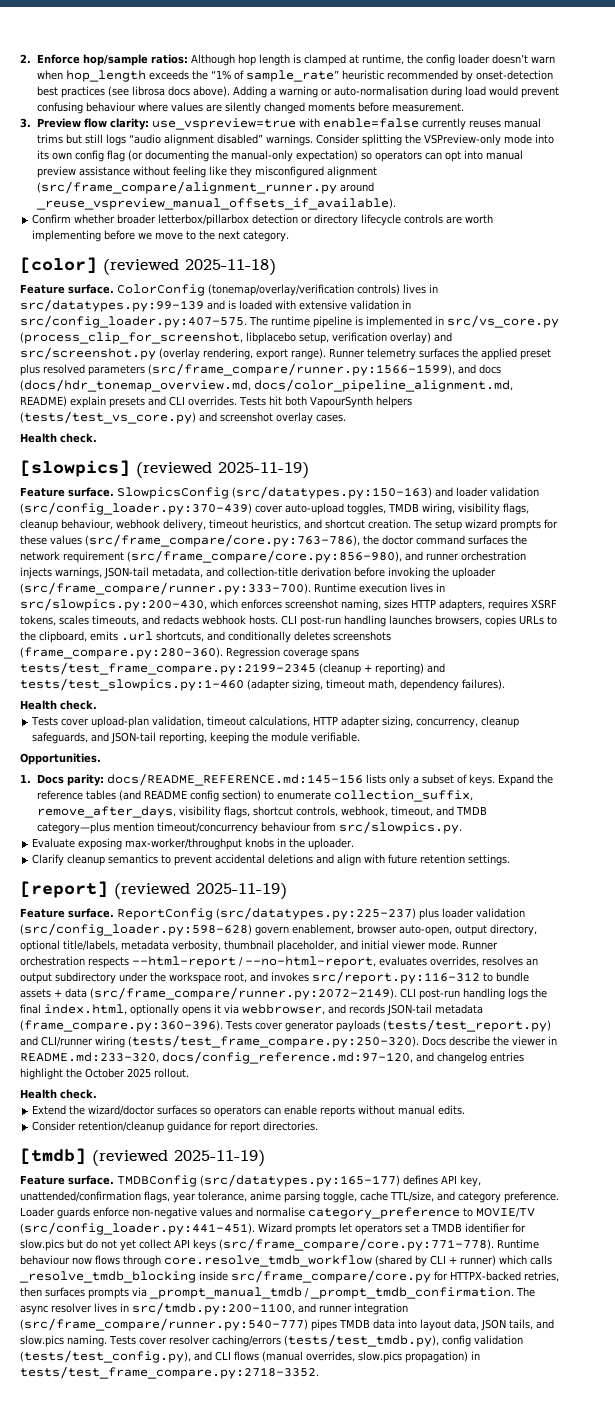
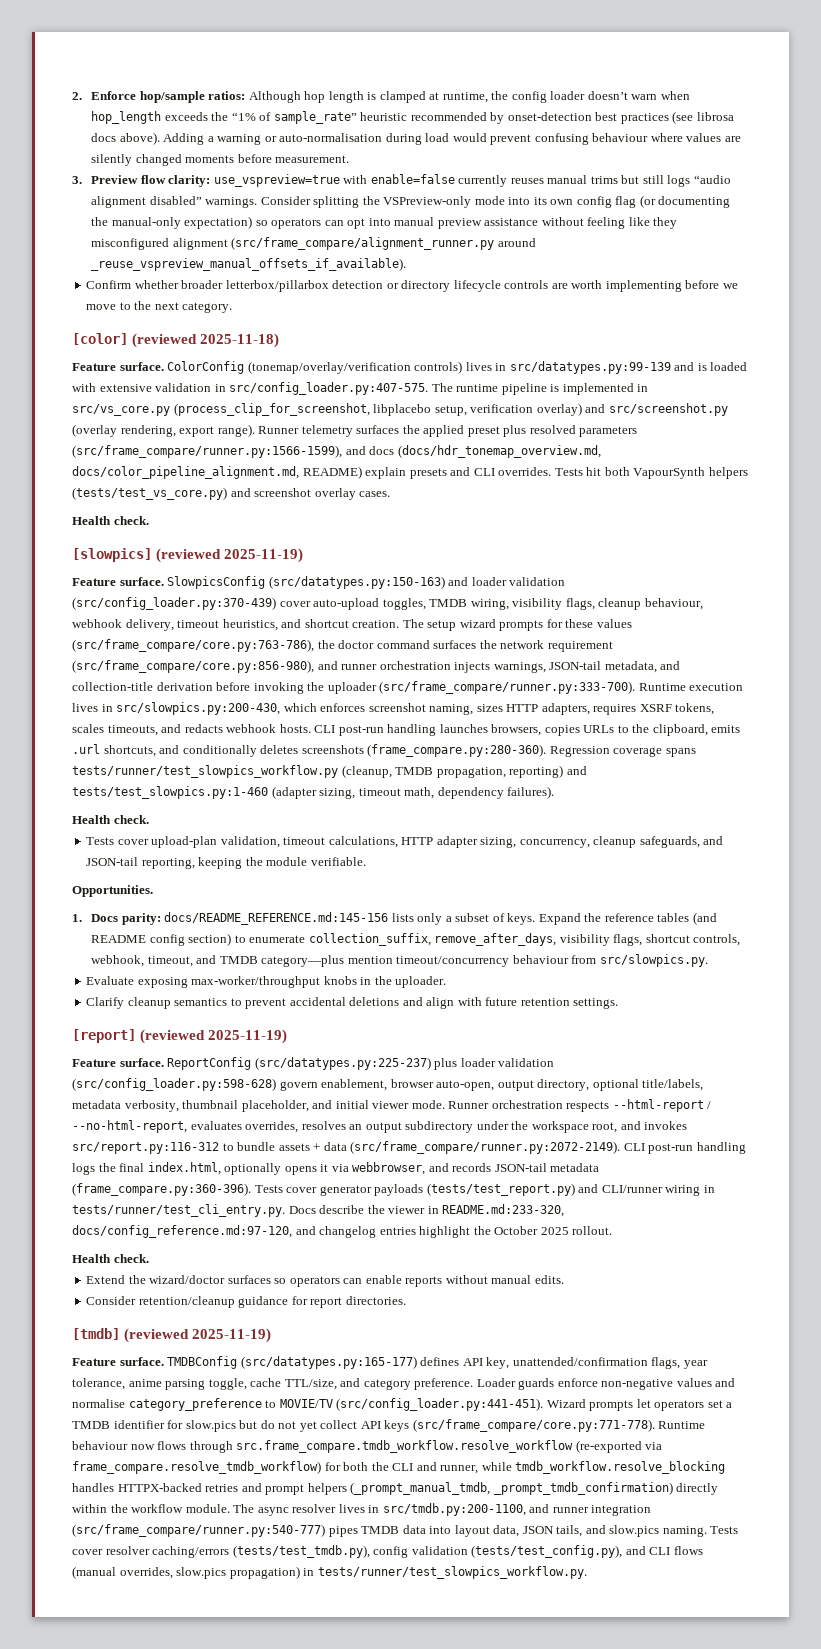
[20,662,372,675] tests/test_frame_compare.py:2199-2345 (cleanup + -> [72,765,506,778] tests/runner/test_slowpics_workflow.py (cleanup, TMDB propagation,
[128,1035,419,1048] (tests/test_frame_compare.py:250-320). -> [703,1185,715,1193] [72,1204,285,1217] in tests/runner/test_cli_entry.py.
[164,1255,552,1267] [19,1270,559,1283] [20,1287,514,1299] core.resolve_tmdb_workflow (shared by CLI + runner) which calls _resolve_tmdb_blocking inside src/frame_compare/core.py for HTTPX-backed retries, then surfaces prompts via _prompt_manual_tmdb / _prompt_tmdb_confirmation. -> [236,1440,663,1453] [72,1461,726,1474] [72,1482,719,1495] [72,1504,230,1513] src.frame_compare.tmdb_workflow.resolve_workflow (re-exported via frame_compare.resolve_tmdb_workflow) for both the CLI and runner, while tmdb_workflow.resolve_blocking handles HTTPX-backed retries and prompt helpers (_prompt_manual_tmdb, _prompt_tmdb_confirmation) directly within the workflow module.
[20,1366,319,1379] tests/test_frame_compare.py:2718-3352. -> [317,1566,587,1579] tests/runner/test_slowpics_workflow.py.

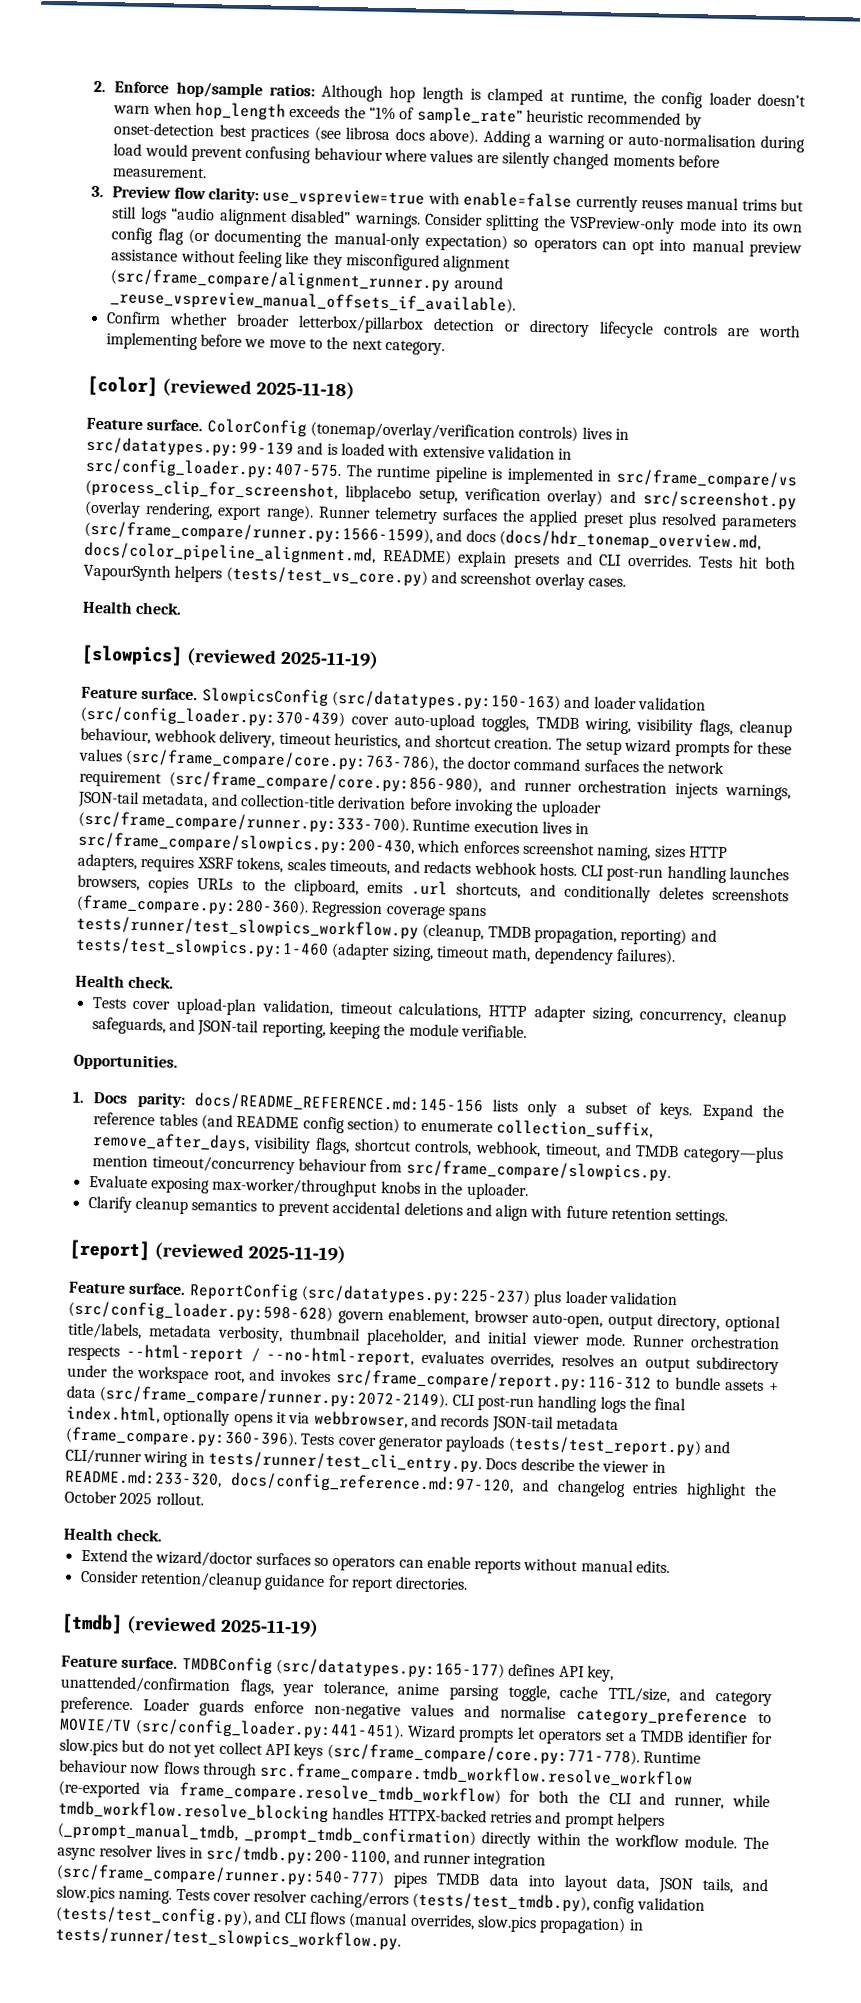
[72,404,170,416] src/vs_core.py -> [615,468,797,490] src/frame_compare/vs
[116,702,281,715] src/slowpics.py:200-430, -> [78,831,415,856] src/frame_compare/slowpics.py:200-430,
[599,954,708,967] src/slowpics.py. -> [405,1159,671,1182] src/frame_compare/slowpics.py.
[72,1142,219,1154] src/report.py:116-312 -> [335,1369,652,1393] src/frame_compare/report.py:116-312

